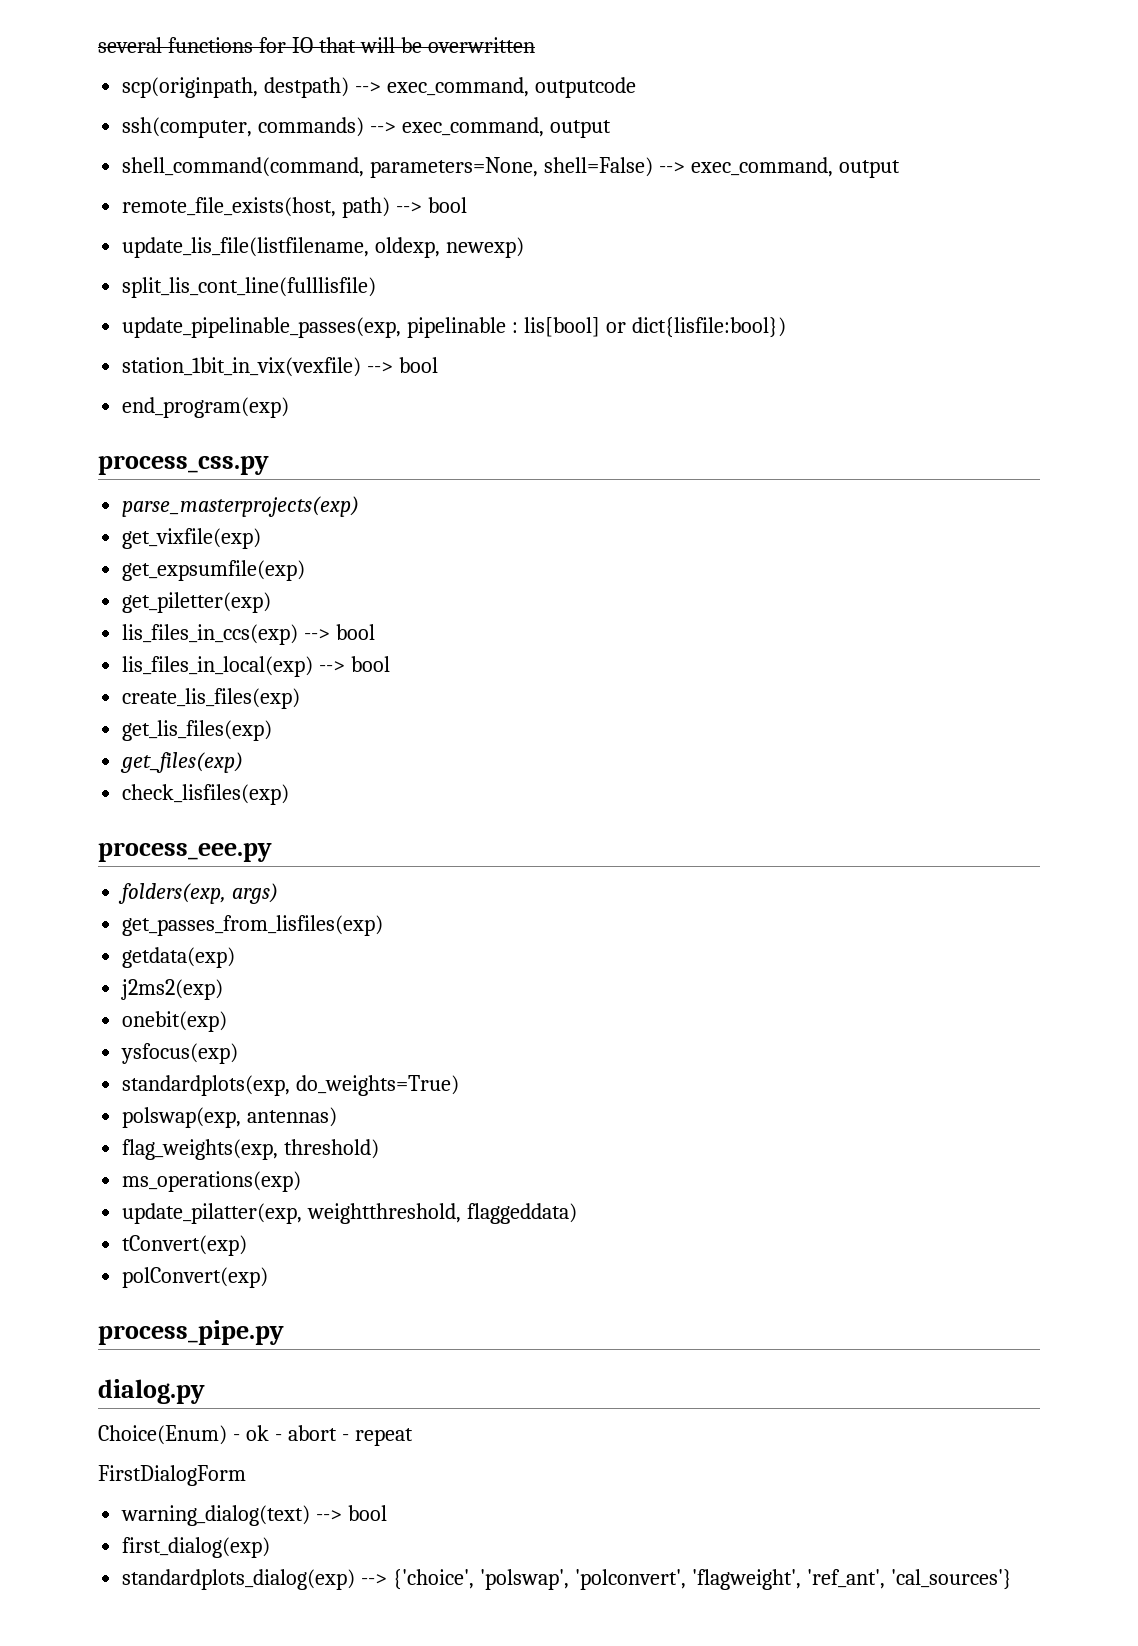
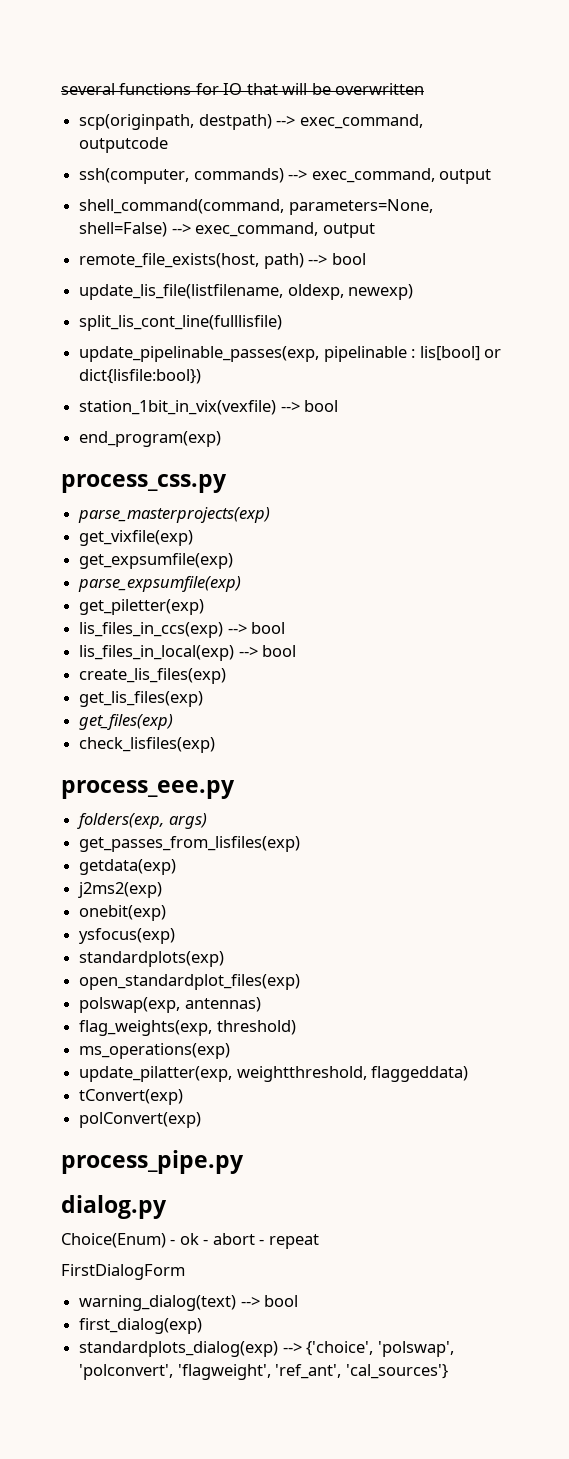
(306, 570) none -> [78,576,242,592] // parse_expsumfile(exp)
[122,1075,460,1096] standardplots(exp, do_weights=True) -> [79,951,225,967] [79,974,301,990] standardplots(exp) // open_standardplot_files(exp)

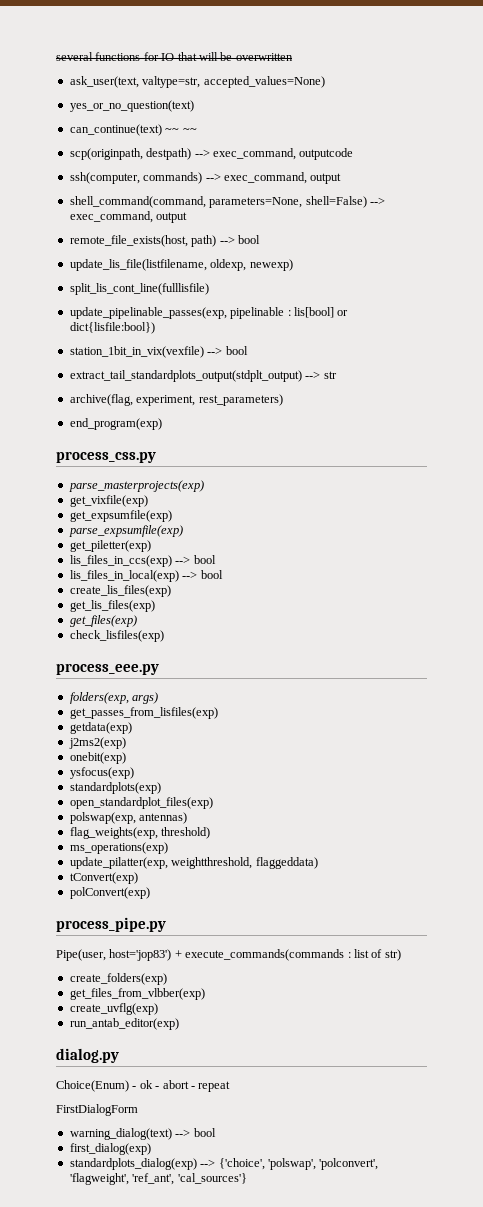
(425, 89) none -> [69,76,325,88] [69,100,194,112] [69,124,197,136] // ask_user(text, valtype=str, accepted_values=None) // yes_or_no_question(text) // can_continue(text) ~~ ~~
(339, 406) none -> [69,370,337,382] [69,394,283,406] // extract_tail_standardplots_output(stdplt_output) --> str // archive(flag, experiment, rest_parameters)
(244, 1162) none -> [56,949,401,961] [69,973,167,985] [69,988,205,1000] [69,1003,158,1015] [69,1018,179,1030] // Pipe(user, host='jop83') + execute_commands(commands : list of str) // create_folders(exp) // get_files_from_vlbber(exp) // create_uvflg(exp) // run_antab_editor(exp)

